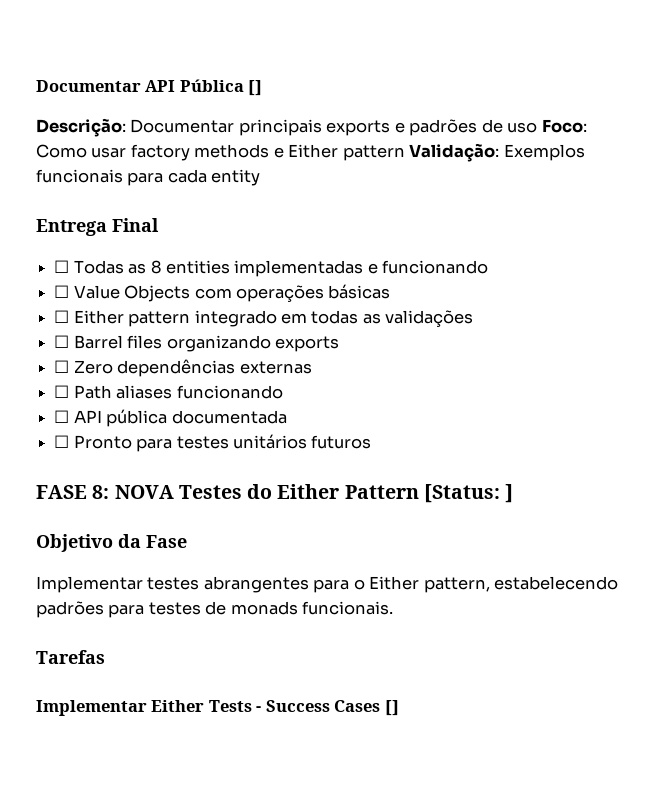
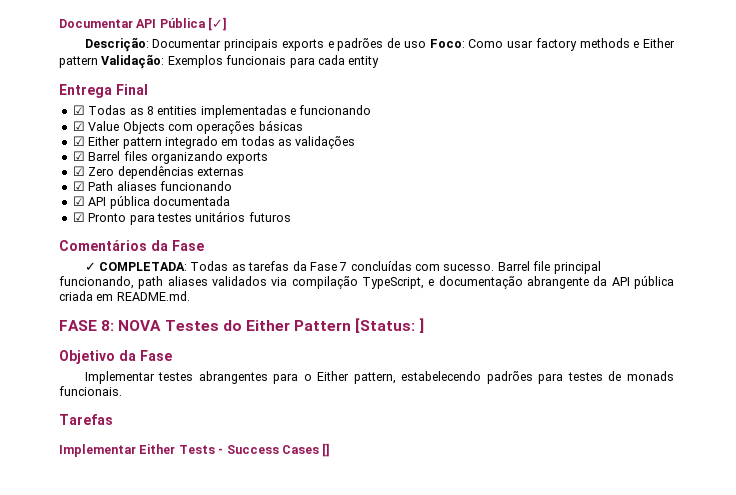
[248,80,263,96] [] -> [208,17,228,31] [✓]
[54,260,70,273] ☐ -> [72,105,85,115] ☑
[54,285,70,298] ☐ -> [72,121,85,131] ☑
[54,310,70,323] ☐ -> [72,136,85,146] ☑
[54,335,70,348] ☐ -> [72,151,85,161] ☑
[54,360,70,373] ☐ -> [72,166,85,176] ☑
[54,385,70,398] ☐ -> [72,181,85,191] ☑
[54,410,70,423] ☐ -> [72,196,85,206] ☑
[54,435,70,448] ☐ -> [72,212,85,222] ☑
(372, 442) none -> [59,240,204,251] [84,261,601,274] [59,276,675,289] [59,291,190,301] // Comentários da Fase // ✓ COMPLETADA: Todas as tarefas da Fase 7 concluídas com sucesso. Barrel file principal funcionando, path aliases validados via compilação TypeScript, e documentação abrangente da API pública criada em README.md.

